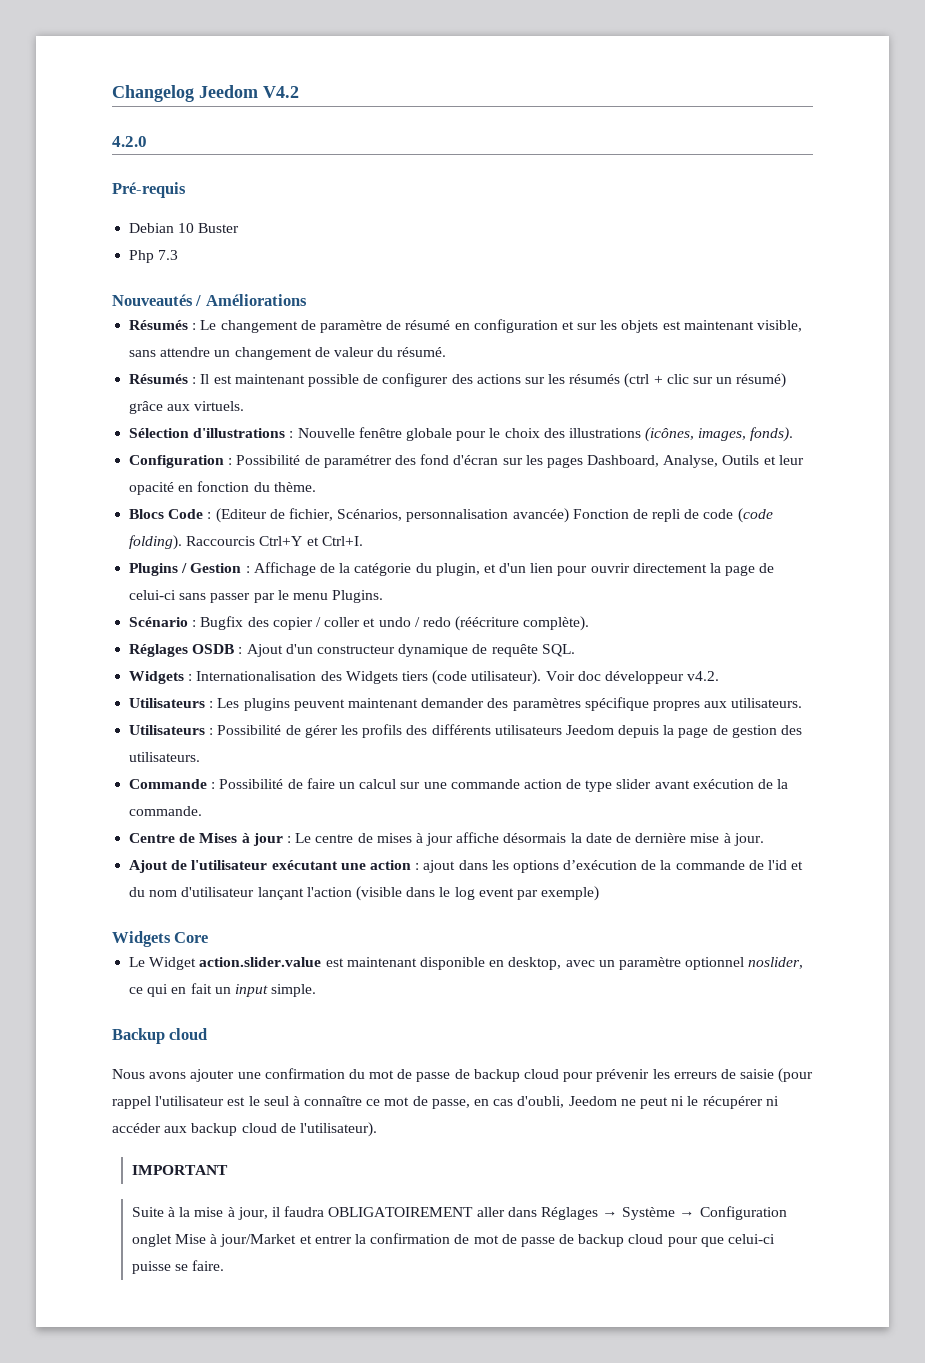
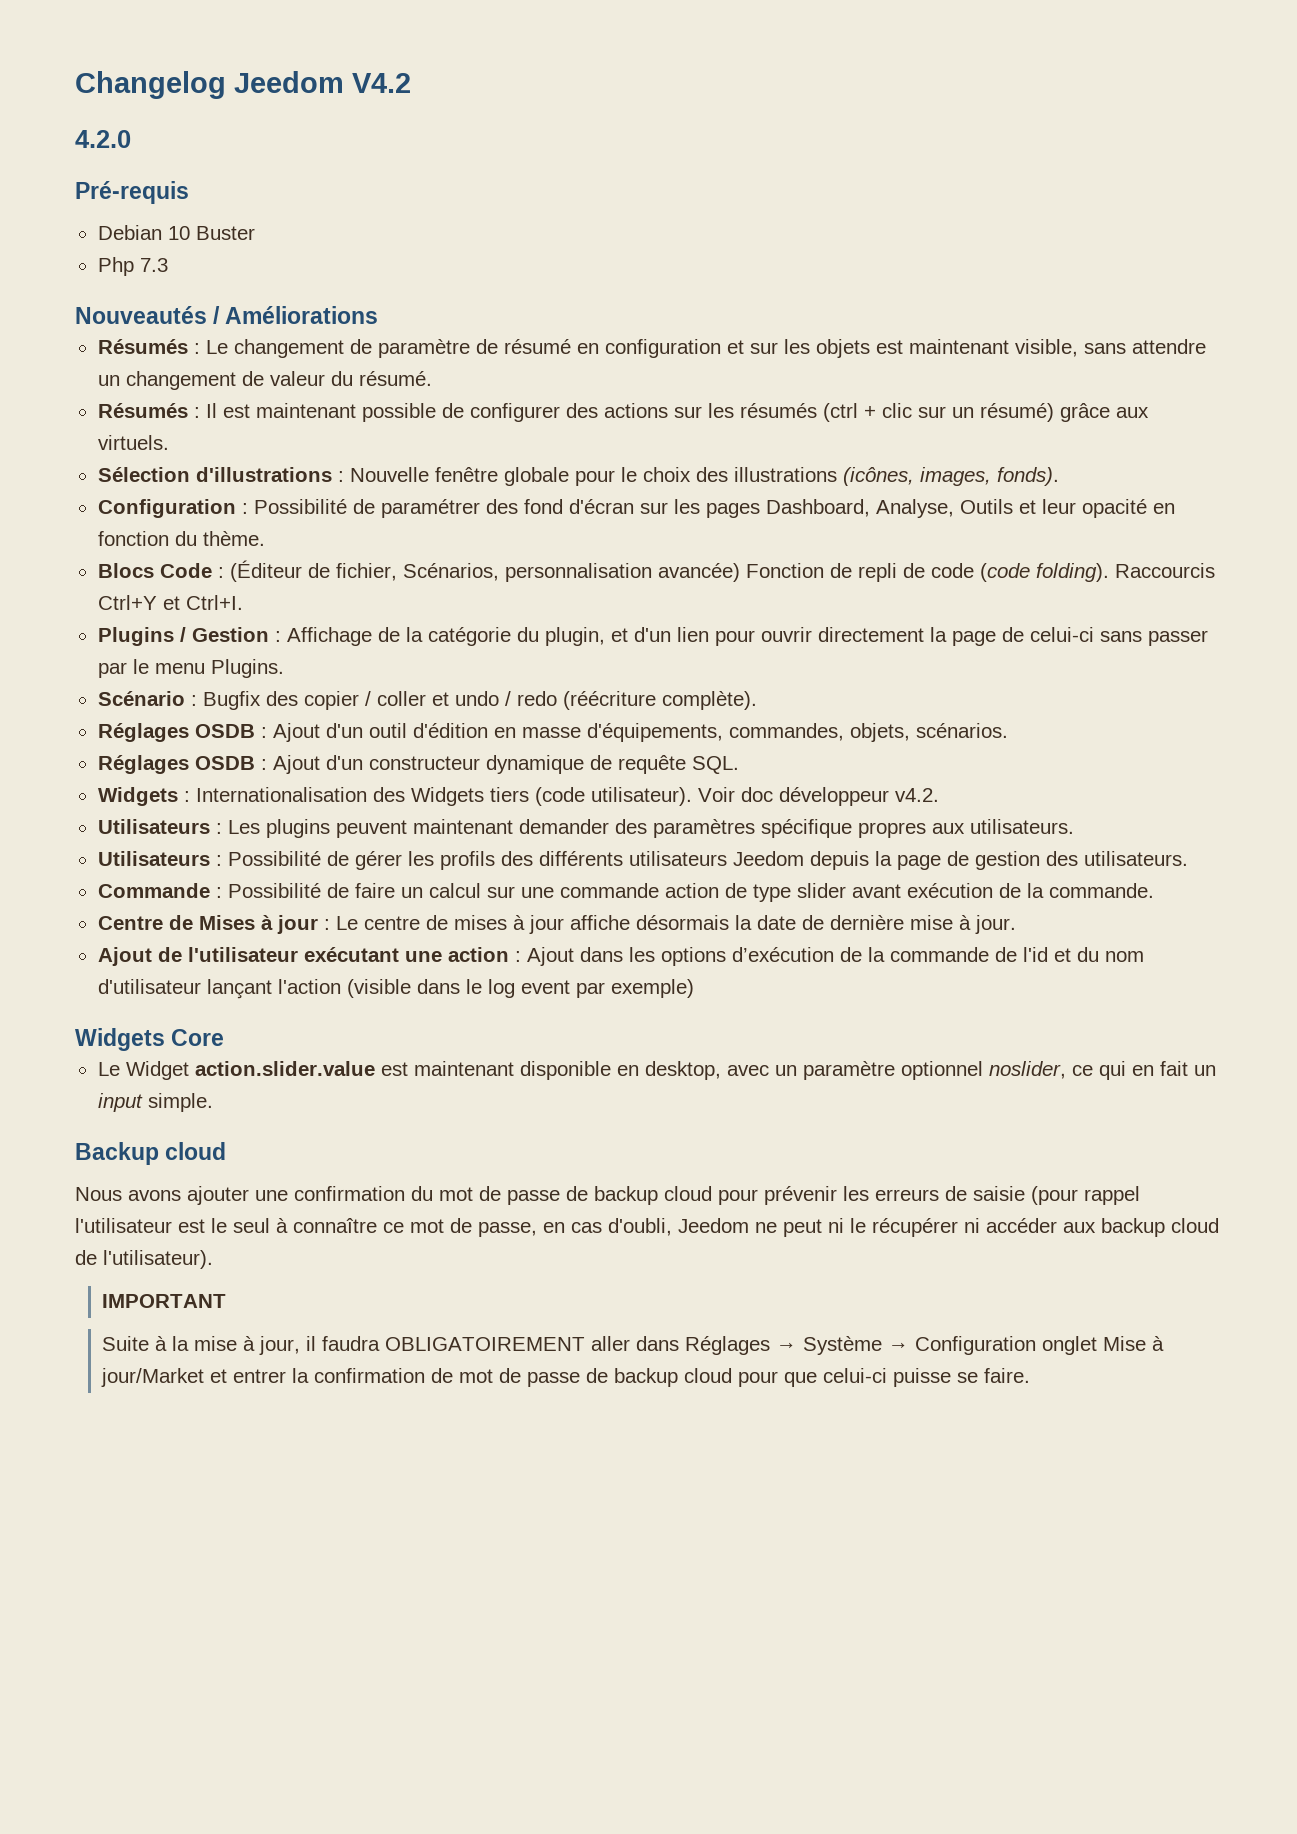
[215,508,267,523] (Editeur -> [229,560,302,582] (Éditeur
(590, 623) none -> [97,723,1008,742] // Réglages OSDB : Ajout d'un outil d'édition en masse d'équipements, commandes, objets, scénarios.
[423,860,456,873] ajout -> [526,947,574,966] Ajout

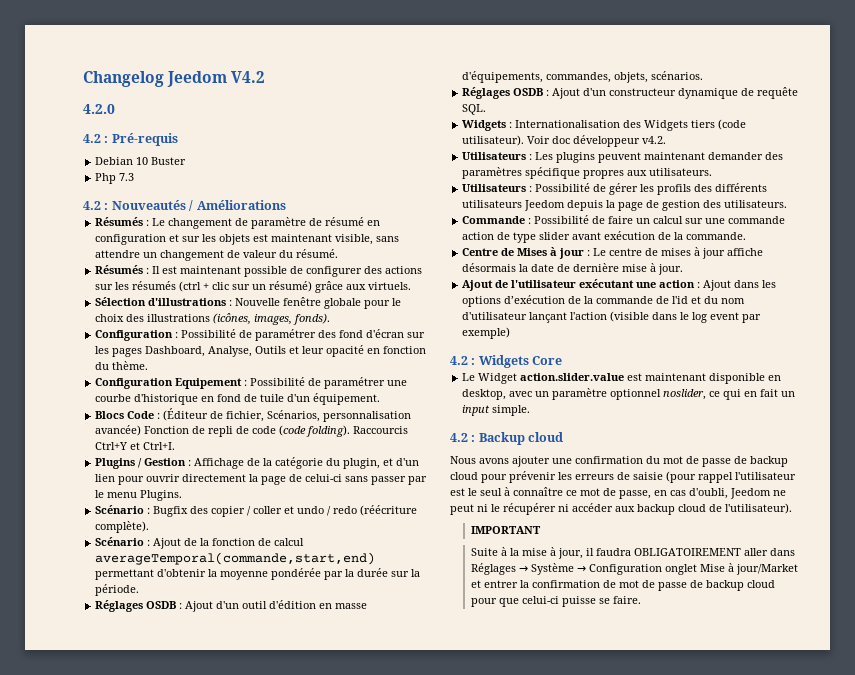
(131, 139) none -> [83,134,109,143] 4.2 :
(168, 265) none -> [83,201,109,210] 4.2 :
(265, 538) none -> [95,377,408,389] [95,393,381,405] // Configuration Equipement : Possibilité de paramétrer une courbe d'historique en fond de tuile d'un équipement.
(757, 700) none -> [95,537,305,549] [95,552,376,565] [95,568,421,580] [95,584,140,596] // Scénario : Ajout de la fonction de calcul averageTemporal(commande,start,end) permettant d'obtenir la moyenne pondérée par la durée sur la période.
(694, 988) none -> [450,356,476,365] 4.2 :
(213, 1102) none -> [450,433,476,442] 4.2 :

